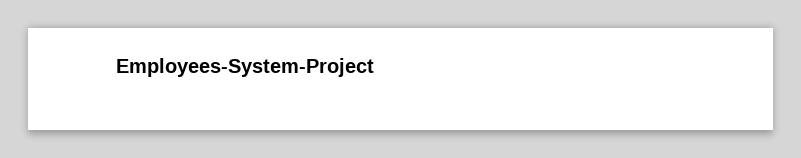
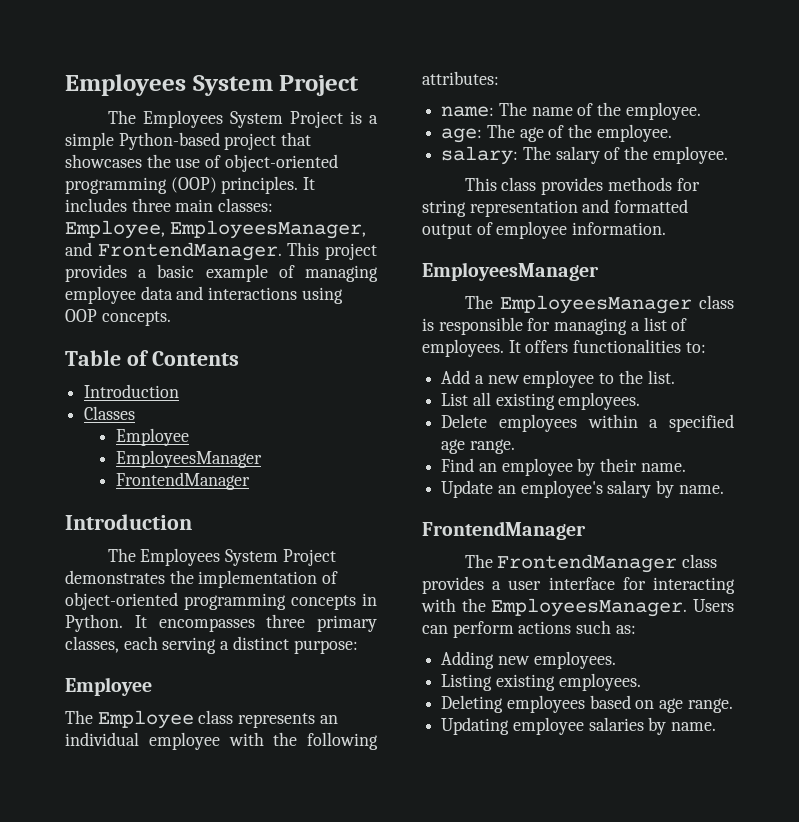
[116,58,374,77] Employees-System-Project -> [65,74,360,96] [107,110,379,128] [65,132,312,150] [65,154,338,172] [65,176,316,194] [65,198,274,212] [65,220,366,239] [65,242,377,261] [65,264,378,282] [65,286,343,304] [65,309,171,326] [65,350,239,366] [84,384,180,398] [84,406,136,420] [116,428,190,446] [116,450,263,468] [116,472,251,490] [65,514,192,530] [107,548,336,566] [65,570,339,588] [65,592,377,610] [65,614,377,632] [65,636,358,654] [65,677,152,696] [65,710,338,729] [65,732,378,750] [422,71,499,85] [441,102,701,120] [441,124,672,143] [441,146,728,165] [464,177,700,195] [422,199,689,217] [422,221,667,239] [422,262,599,281] [464,295,734,314] [422,317,688,335] [422,339,706,357] [441,370,675,388] [441,392,641,410] [441,414,734,432] [441,439,515,454] [441,458,686,476] [441,480,724,498] [422,521,586,540] [464,554,718,573] [422,576,735,594] [421,598,734,617] [422,620,636,638] [441,651,616,669] [441,673,641,691] [441,695,733,713] [441,717,717,735] Employees System Project // The Employees System Project is a simple Python-based project that showcases the use of object-oriented programming (OOP) principles. It includes three main classes: Employee, EmployeesManager, and FrontendManager. This project provides a basic example of managing employee data and interactions using OOP concepts. // Table of Contents // Introduction // Classes // Employee // EmployeesManager // FrontendManager // Introduction // The Employees System Project demonstrates the implementation of object-oriented programming concepts in Python. It encompasses three primary classes, each serving a distinct purpose: // Employee // The Employee class represents an individual employee with the following attributes: // name: The name of the employee. // age: The age of the employee. // salary: The salary of the employee. // This class provides methods for string representation and formatted output of employee information. // EmployeesManager // The EmployeesManager class is responsible for managing a list of employees. It offers functionalities to: // Add a new employee to the list. // List all existing employees. // Delete employees within a specified age range. // Find an employee by their name. // Update an employee's salary by name. // FrontendManager // The FrontendManager class provides a user interface for interacting with the EmployeesManager. Users can perform actions such as: // Adding new employees. // Listing existing employees. // Deleting employees based on age range. // Updating employee salaries by name.

